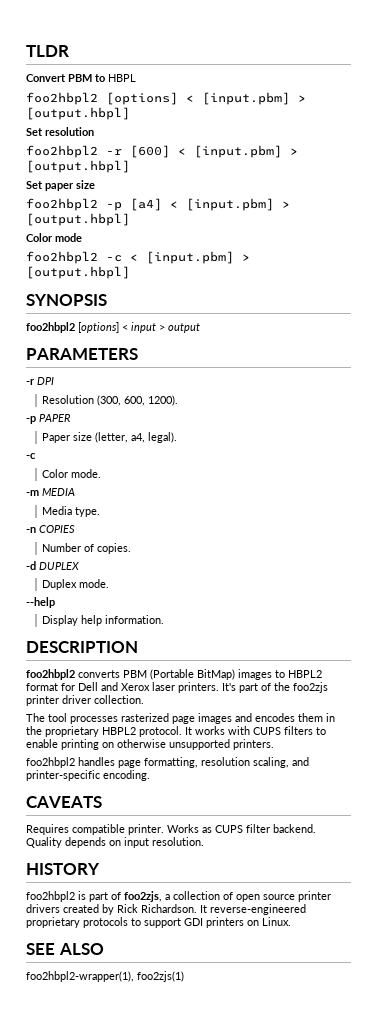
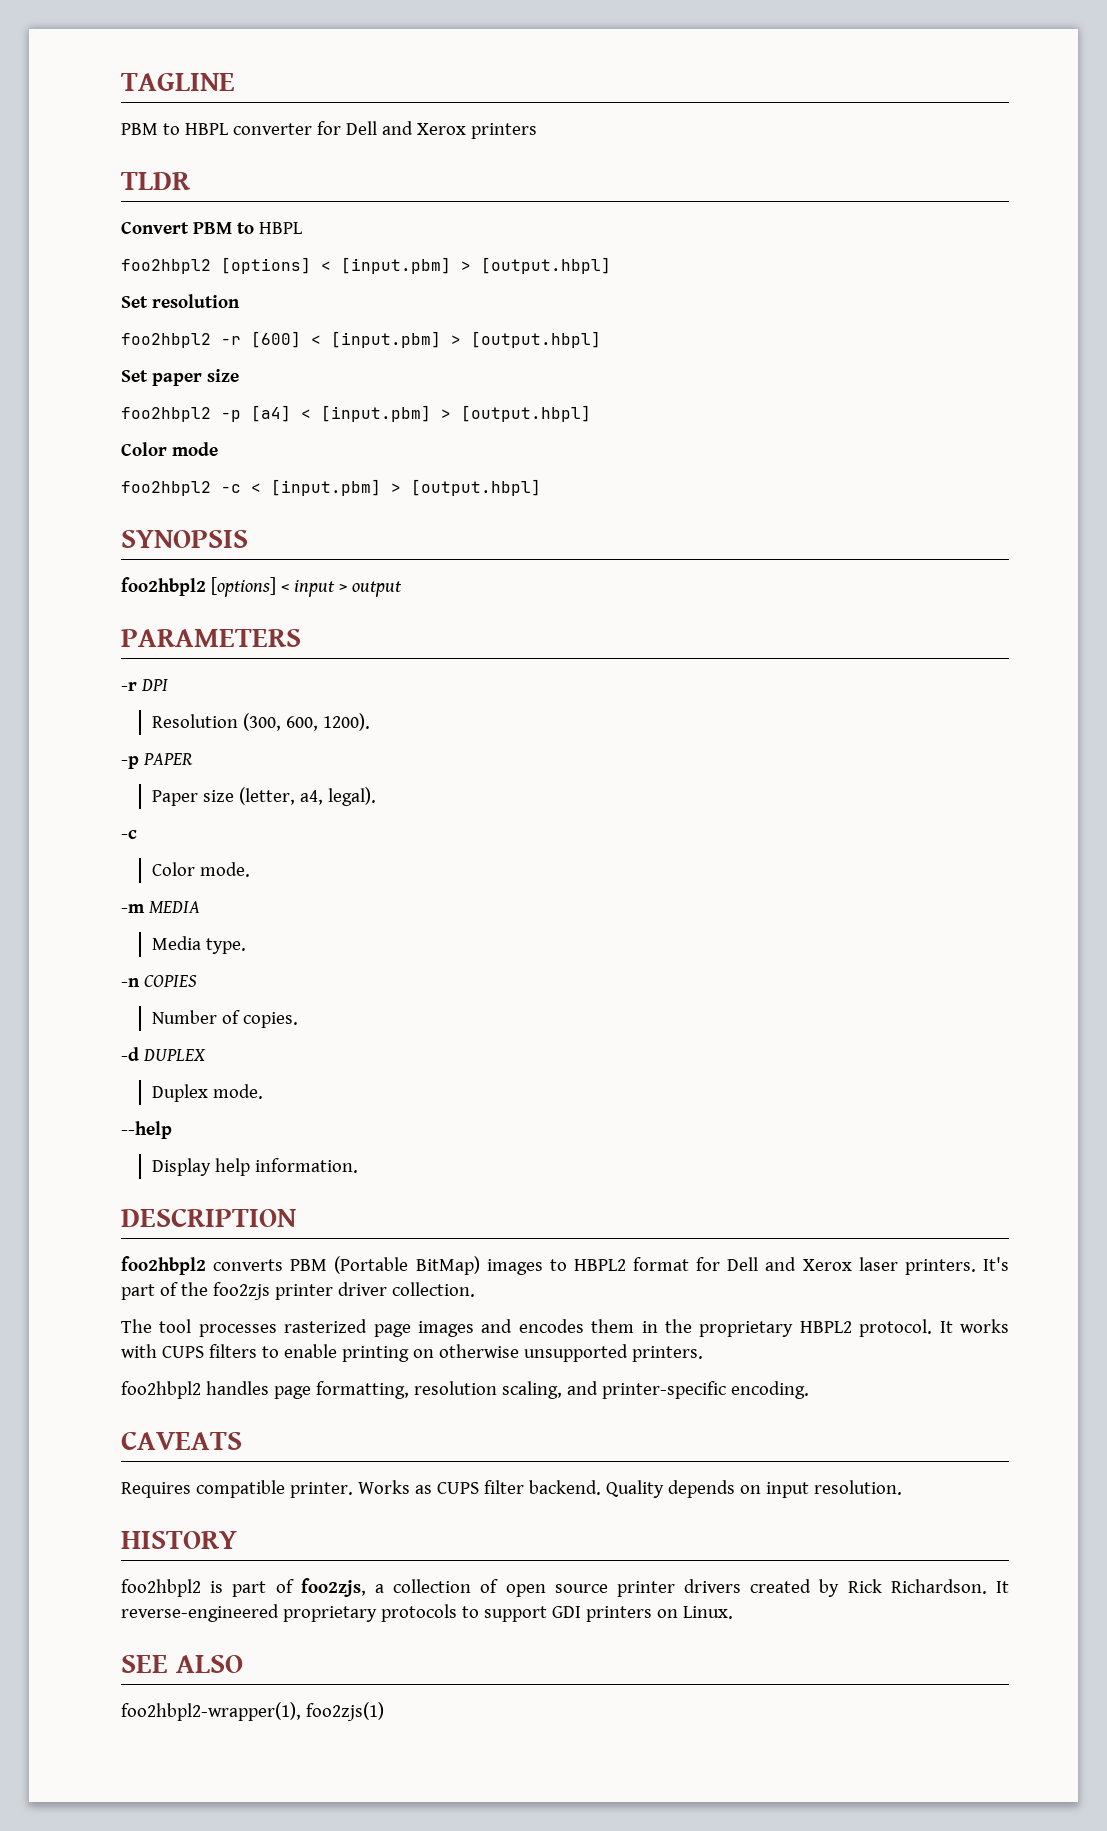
(26, 51) none -> [121,73,235,91] [121,121,537,139] TAGLINE // PBM to HBPL converter for Dell and Xerox printers //

